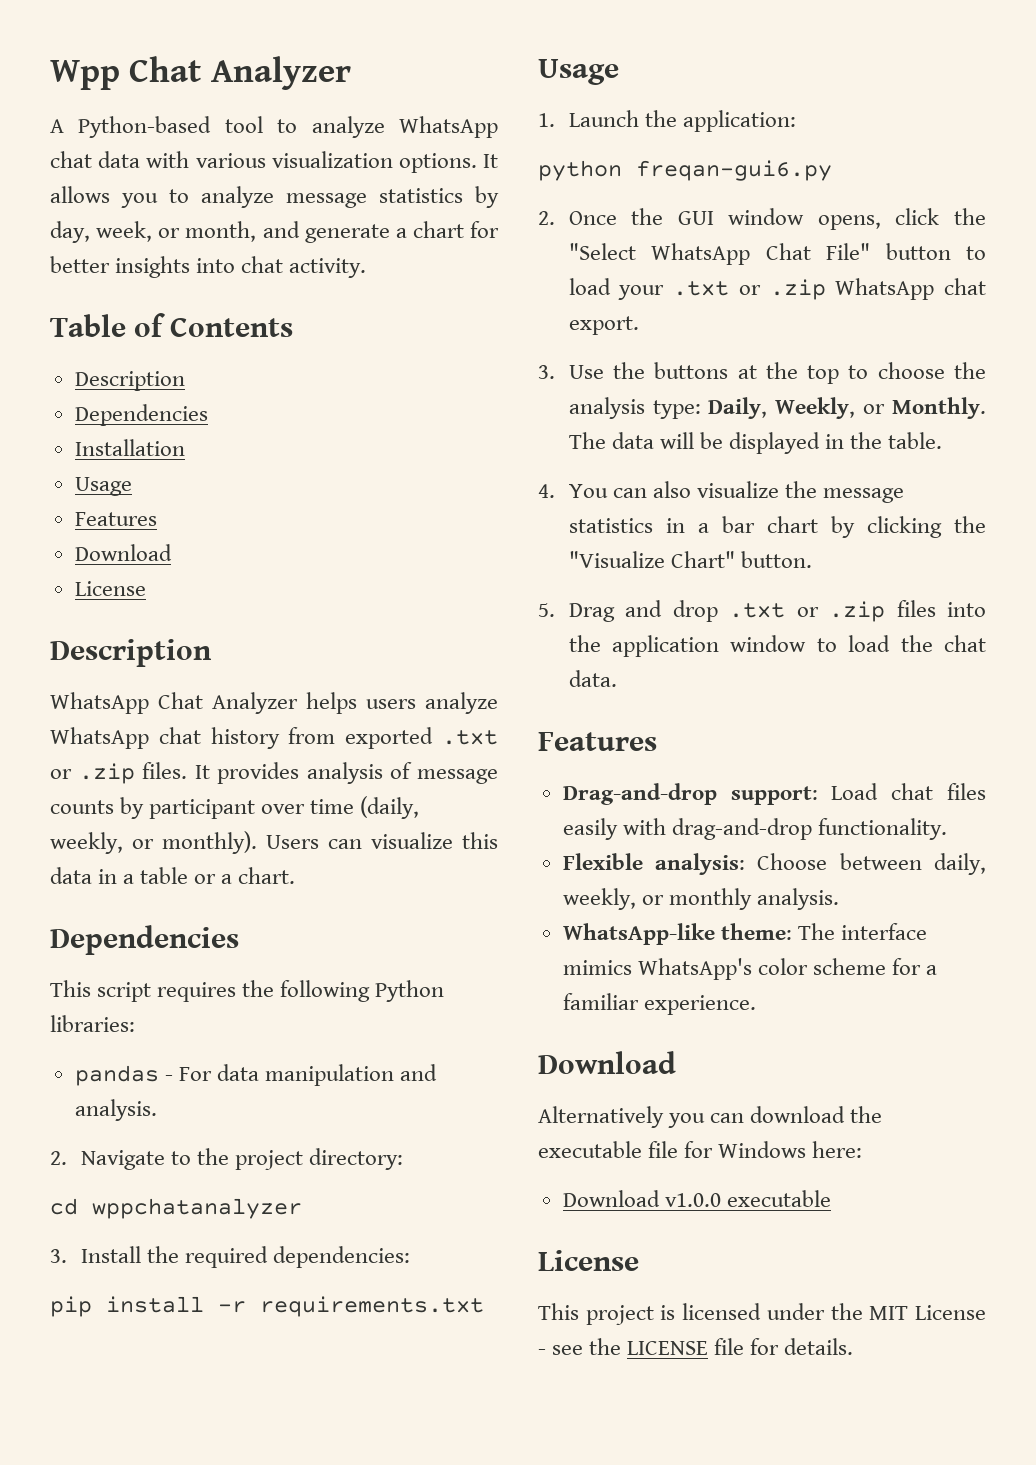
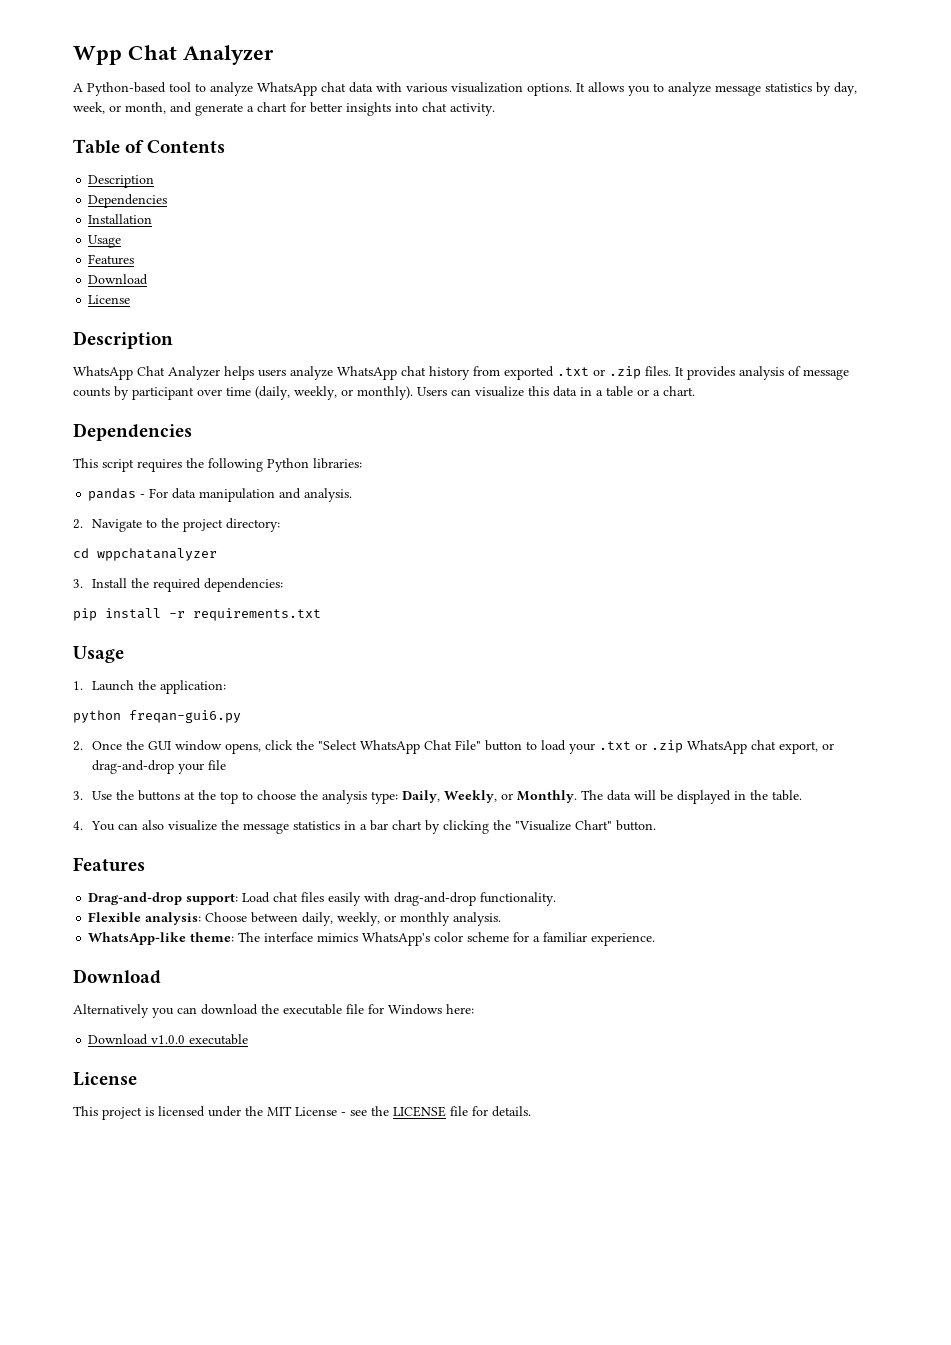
[568,316,639,335] export. -> [779,741,835,754] [92,760,227,774] export, or drag-and-drop your file
[538,600,986,622] [568,635,986,657] [568,670,617,687] // 5. Drag and drop .txt or .zip files into the application window to load the chat data. -> (657, 825) none

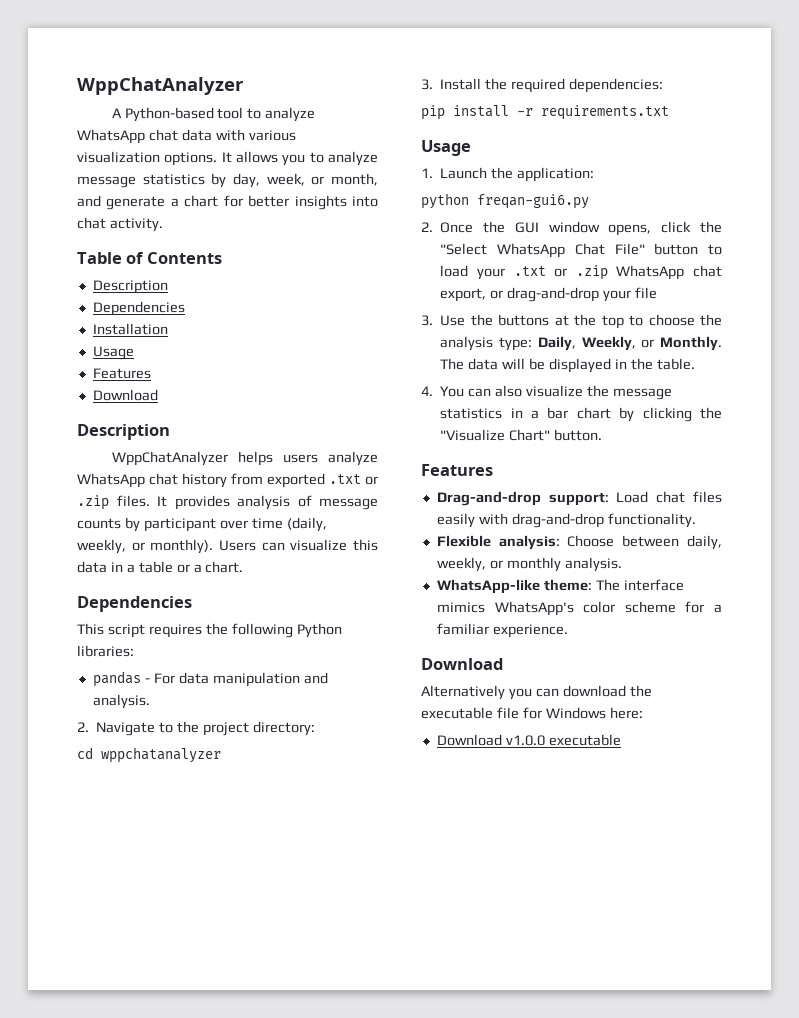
[73,45,274,65] Wpp Chat Analyzer -> [77,77,244,95] WppChatAnalyzer
[88,295,131,304] [73,331,173,349] [73,366,220,380] // License // Description // WhatsApp Chat Analyzer -> [77,424,170,440] [111,451,228,466] // Description // WppChatAnalyzer
[73,1072,137,1086] [73,1106,531,1120] // License // This project is licensed under the MIT License - see the LICENSE file for details. -> (621, 740) none

